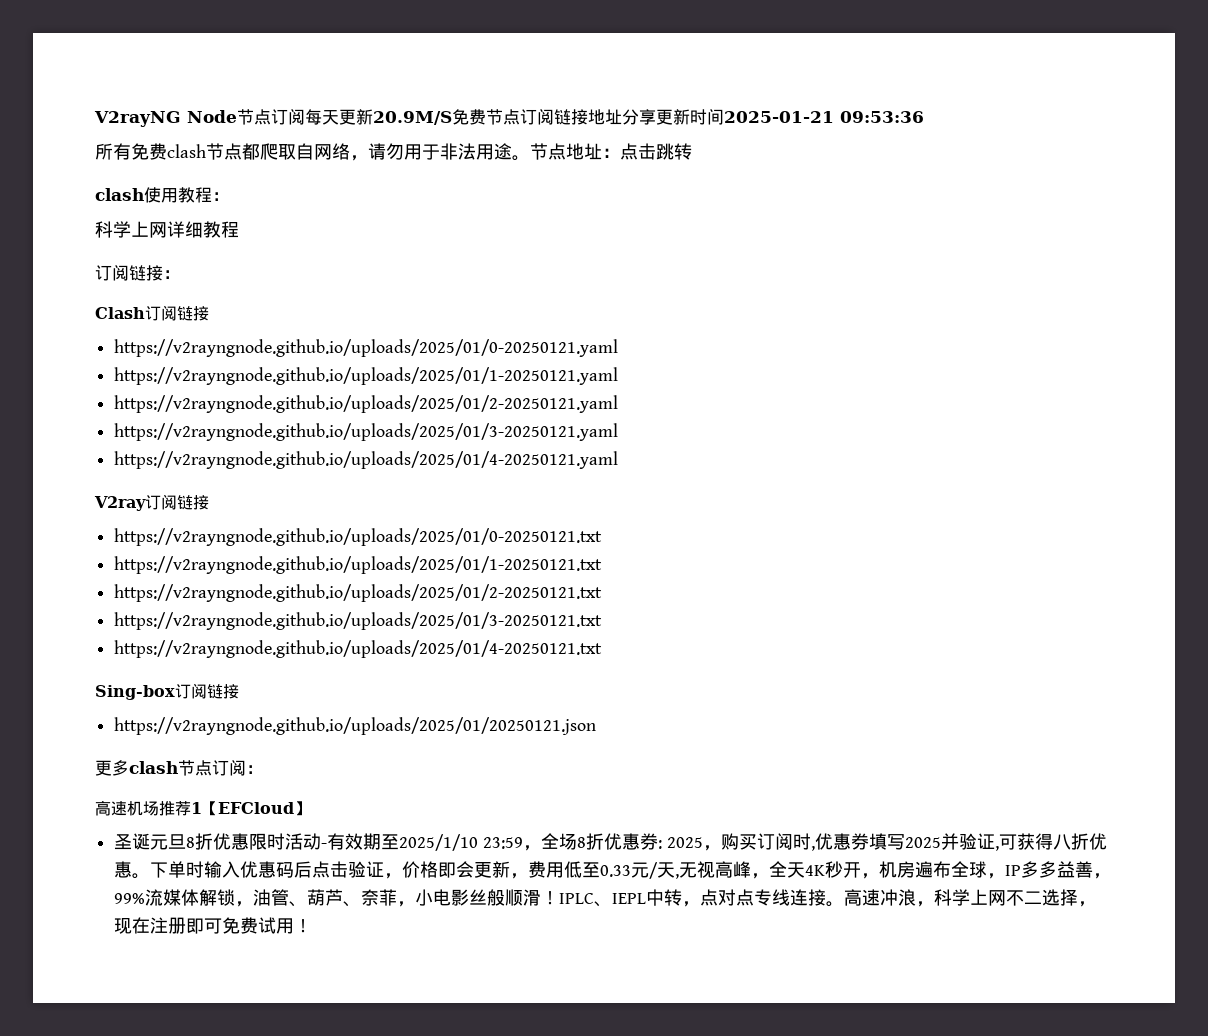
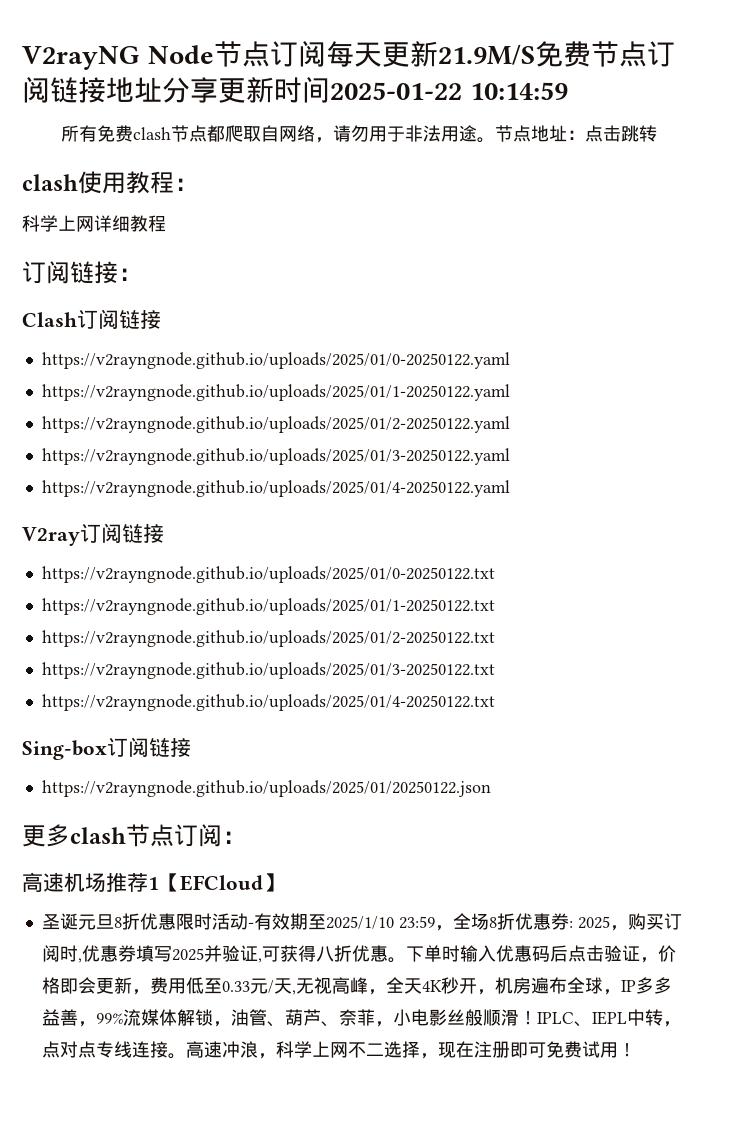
[373,111,452,125] 20.9M/S -> [437,44,535,65] 21.9M/S
[724,111,924,123] 2025-01-21 09:53:36 -> [330,82,568,100] 2025-01-22 10:14:59
[114,339,619,357] [114,367,619,385] [114,395,619,413] [114,423,619,441] [114,451,619,469] [94,494,209,511] [114,528,603,546] [114,556,603,574] [114,584,603,602] [114,612,603,630] [114,640,603,658] https://v2rayngnode.github.io/uploads/2025/01/0-20250121.yaml // https://v2rayngnode.github.io/uploads/2025/01/1-20250121.yaml // https://v2rayngnode.github.io/uploads/2025/01/2-20250121.yaml // https://v2rayngnode.github.io/uploads/2025/01/3-20250121.yaml // https://v2rayngnode.github.io/uploads/2025/01/4-20250121.yaml // V2ray订阅链接 // https://v2rayngnode.github.io/uploads/2025/01/0-20250121.txt // https://v2rayngnode.github.io/uploads/2025/01/1-20250121.txt // https://v2rayngnode.github.io/uploads/2025/01/2-20250121.txt // https://v2rayngnode.github.io/uploads/2025/01/3-20250121.txt // https://v2rayngnode.github.io/uploads/2025/01/4-20250121.txt -> [41,352,510,369] [41,384,510,401] [41,416,510,433] [41,448,510,465] [41,480,510,497] [22,523,164,546] [41,566,495,583] [41,598,495,615] [41,630,495,647] [41,662,495,679] [41,694,495,711] https://v2rayngnode.github.io/uploads/2025/01/0-20250122.yaml // https://v2rayngnode.github.io/uploads/2025/01/1-20250122.yaml // https://v2rayngnode.github.io/uploads/2025/01/2-20250122.yaml // https://v2rayngnode.github.io/uploads/2025/01/3-20250122.yaml // https://v2rayngnode.github.io/uploads/2025/01/4-20250122.yaml // V2ray订阅链接 // https://v2rayngnode.github.io/uploads/2025/01/0-20250122.txt // https://v2rayngnode.github.io/uploads/2025/01/1-20250122.txt // https://v2rayngnode.github.io/uploads/2025/01/2-20250122.txt // https://v2rayngnode.github.io/uploads/2025/01/3-20250122.txt // https://v2rayngnode.github.io/uploads/2025/01/4-20250122.txt
[114,717,597,735] https://v2rayngnode.github.io/uploads/2025/01/20250121.json -> [41,780,491,797] https://v2rayngnode.github.io/uploads/2025/01/20250122.json

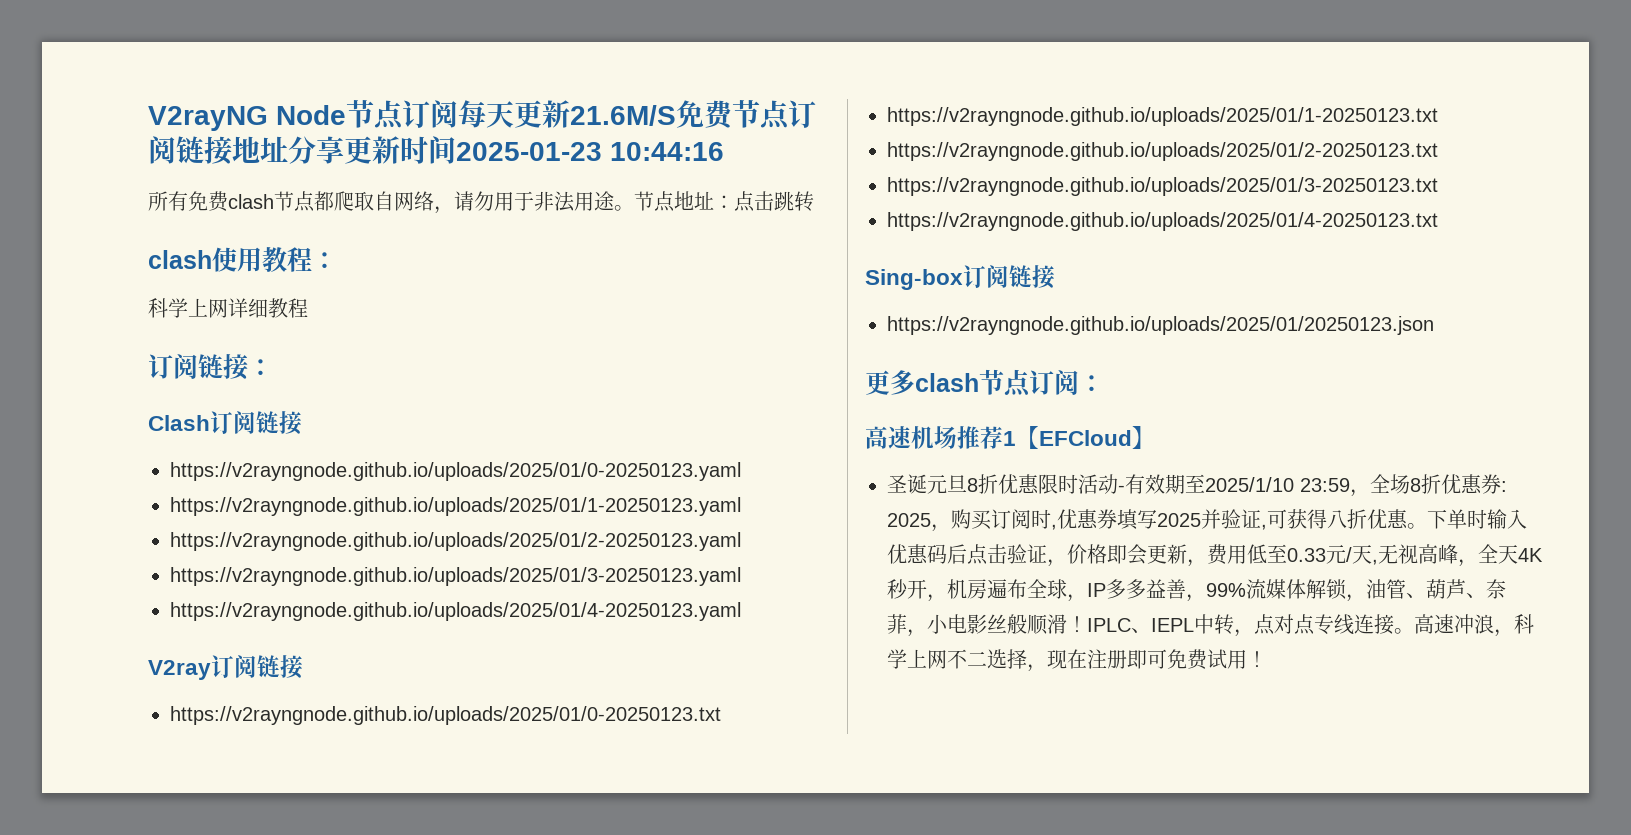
[437,44,535,65] 21.9M/S -> [570,105,676,126] 21.6M/S
[330,82,568,100] 2025-01-22 10:14:59 -> [456,142,724,161] 2025-01-23 10:44:16
[41,352,510,369] [41,384,510,401] [41,416,510,433] [41,448,510,465] [41,480,510,497] [22,523,164,546] [41,566,495,583] [41,598,495,615] [41,630,495,647] [41,662,495,679] [41,694,495,711] https://v2rayngnode.github.io/uploads/2025/01/0-20250122.yaml // https://v2rayngnode.github.io/uploads/2025/01/1-20250122.yaml // https://v2rayngnode.github.io/uploads/2025/01/2-20250122.yaml // https://v2rayngnode.github.io/uploads/2025/01/3-20250122.yaml // https://v2rayngnode.github.io/uploads/2025/01/4-20250122.yaml // V2ray订阅链接 // https://v2rayngnode.github.io/uploads/2025/01/0-20250122.txt // https://v2rayngnode.github.io/uploads/2025/01/1-20250122.txt // https://v2rayngnode.github.io/uploads/2025/01/2-20250122.txt // https://v2rayngnode.github.io/uploads/2025/01/3-20250122.txt // https://v2rayngnode.github.io/uploads/2025/01/4-20250122.txt -> [170,462,741,481] [170,497,741,516] [170,532,741,551] [170,567,741,586] [170,602,741,621] [148,655,303,680] [170,706,721,725] [887,107,1438,126] [887,142,1438,161] [887,177,1438,196] [887,212,1438,231] https://v2rayngnode.github.io/uploads/2025/01/0-20250123.yaml // https://v2rayngnode.github.io/uploads/2025/01/1-20250123.yaml // https://v2rayngnode.github.io/uploads/2025/01/2-20250123.yaml // https://v2rayngnode.github.io/uploads/2025/01/3-20250123.yaml // https://v2rayngnode.github.io/uploads/2025/01/4-20250123.yaml // V2ray订阅链接 // https://v2rayngnode.github.io/uploads/2025/01/0-20250123.txt // https://v2rayngnode.github.io/uploads/2025/01/1-20250123.txt // https://v2rayngnode.github.io/uploads/2025/01/2-20250123.txt // https://v2rayngnode.github.io/uploads/2025/01/3-20250123.txt // https://v2rayngnode.github.io/uploads/2025/01/4-20250123.txt
[41,780,491,797] https://v2rayngnode.github.io/uploads/2025/01/20250122.json -> [887,316,1434,335] https://v2rayngnode.github.io/uploads/2025/01/20250123.json

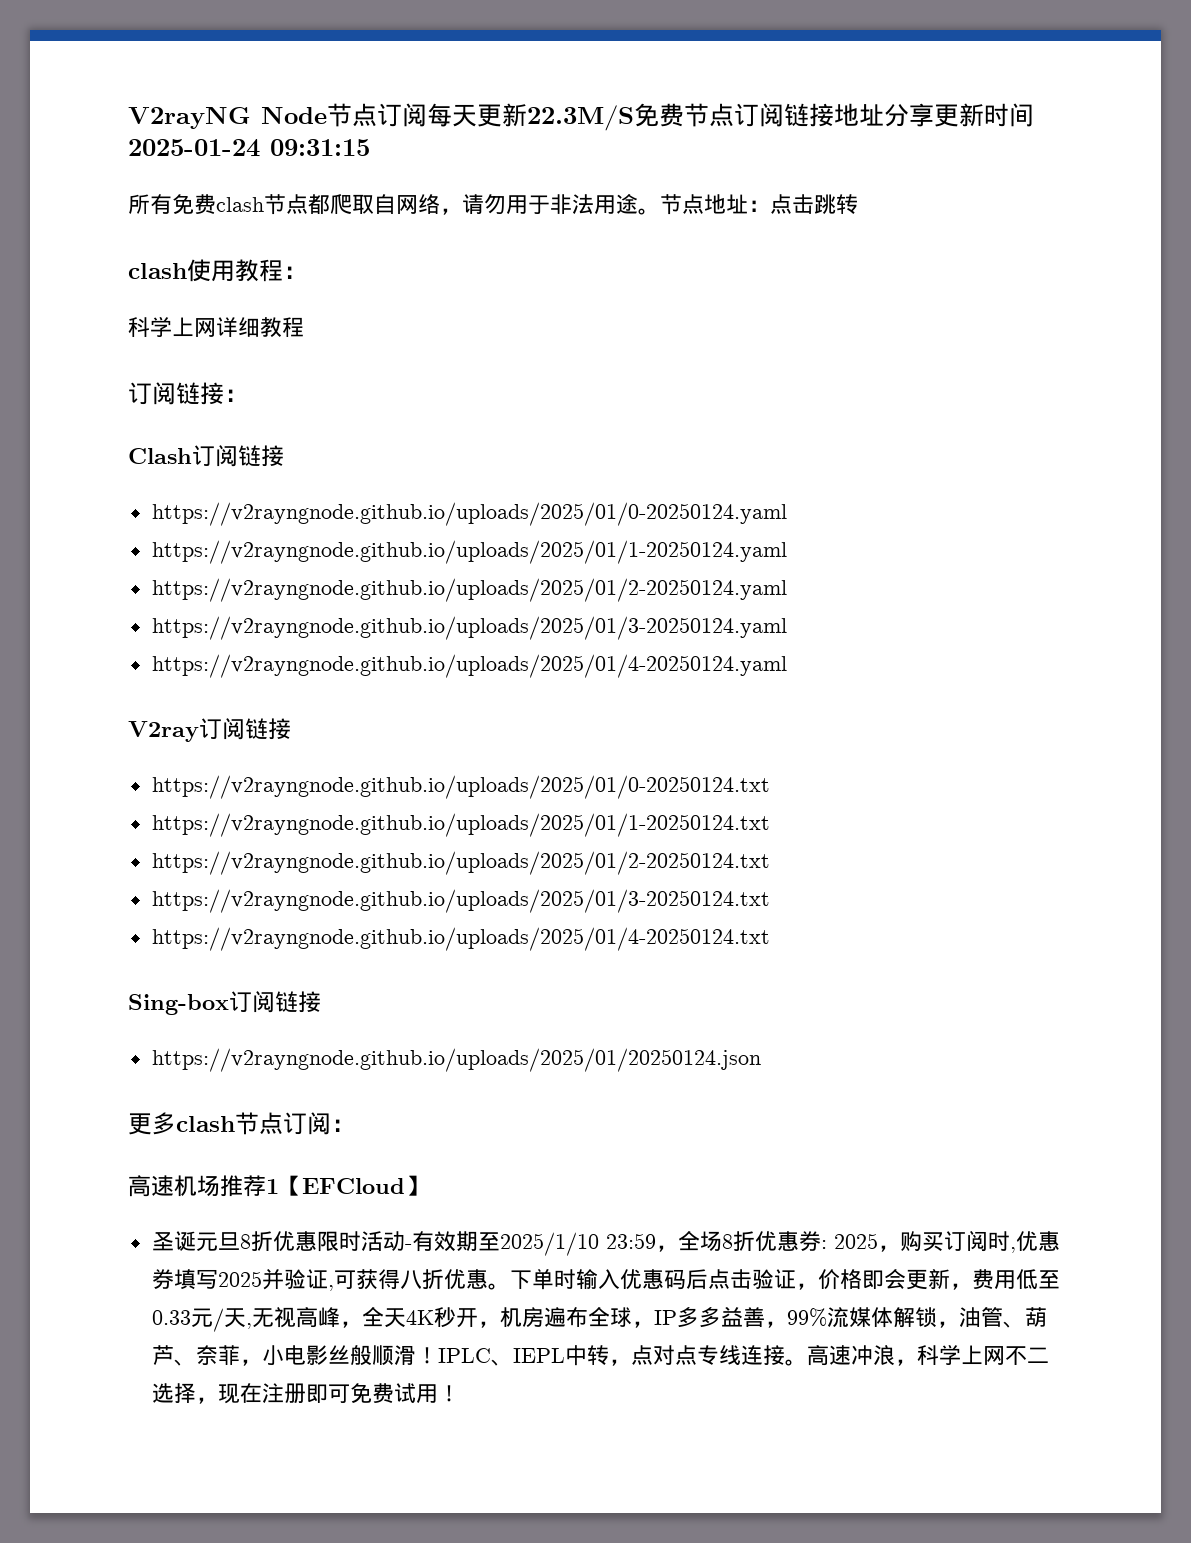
[570,105,676,126] 21.6M/S -> [527,105,634,131] 22.3M/S
[456,142,724,161] 2025-01-23 10:44:16 -> [128,139,370,157] 2025-01-24 09:31:15
[170,462,741,481] [170,497,741,516] [170,532,741,551] [170,567,741,586] [170,602,741,621] [148,655,303,680] [170,706,721,725] [887,107,1438,126] [887,142,1438,161] [887,177,1438,196] [887,212,1438,231] https://v2rayngnode.github.io/uploads/2025/01/0-20250123.yaml // https://v2rayngnode.github.io/uploads/2025/01/1-20250123.yaml // https://v2rayngnode.github.io/uploads/2025/01/2-20250123.yaml // https://v2rayngnode.github.io/uploads/2025/01/3-20250123.yaml // https://v2rayngnode.github.io/uploads/2025/01/4-20250123.yaml // V2ray订阅链接 // https://v2rayngnode.github.io/uploads/2025/01/0-20250123.txt // https://v2rayngnode.github.io/uploads/2025/01/1-20250123.txt // https://v2rayngnode.github.io/uploads/2025/01/2-20250123.txt // https://v2rayngnode.github.io/uploads/2025/01/3-20250123.txt // https://v2rayngnode.github.io/uploads/2025/01/4-20250123.txt -> [151,502,787,526] [151,540,787,564] [151,578,787,602] [151,616,787,640] [151,654,787,678] [128,718,291,742] [151,775,770,799] [151,813,770,837] [151,851,770,875] [151,889,770,913] [151,927,770,951] https://v2rayngnode.github.io/uploads/2025/01/0-20250124.yaml // https://v2rayngnode.github.io/uploads/2025/01/1-20250124.yaml // https://v2rayngnode.github.io/uploads/2025/01/2-20250124.yaml // https://v2rayngnode.github.io/uploads/2025/01/3-20250124.yaml // https://v2rayngnode.github.io/uploads/2025/01/4-20250124.yaml // V2ray订阅链接 // https://v2rayngnode.github.io/uploads/2025/01/0-20250124.txt // https://v2rayngnode.github.io/uploads/2025/01/1-20250124.txt // https://v2rayngnode.github.io/uploads/2025/01/2-20250124.txt // https://v2rayngnode.github.io/uploads/2025/01/3-20250124.txt // https://v2rayngnode.github.io/uploads/2025/01/4-20250124.txt
[887,316,1434,335] https://v2rayngnode.github.io/uploads/2025/01/20250123.json -> [151,1048,761,1072] https://v2rayngnode.github.io/uploads/2025/01/20250124.json

